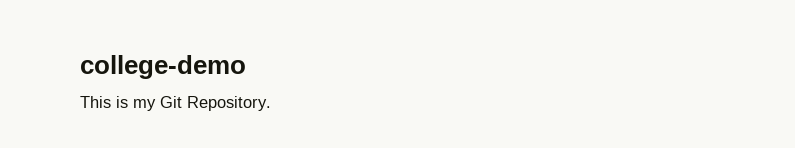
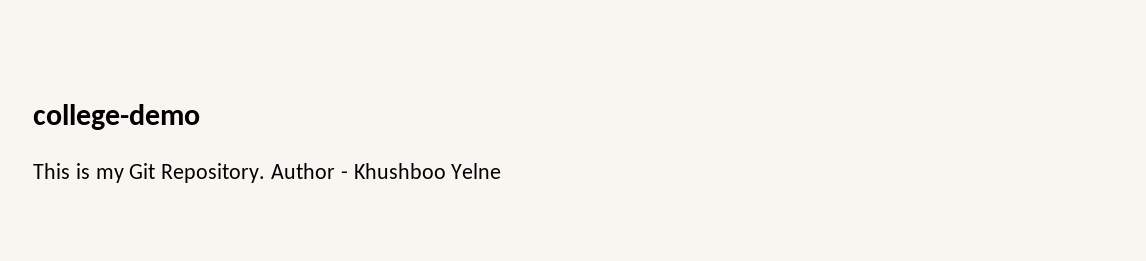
(271, 103) none -> [271,163,502,179] Author - Khushboo Yelne

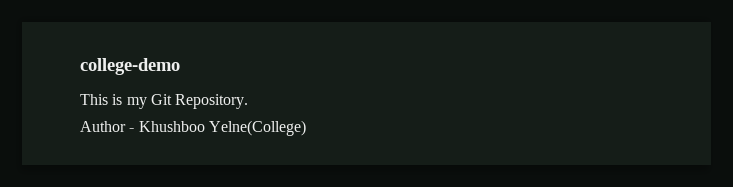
(266, 173) none -> (249, 101) //
[451,163,502,179] Yelne -> [208,120,306,136] Yelne(College)

